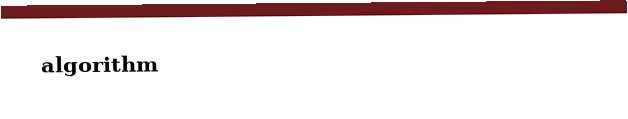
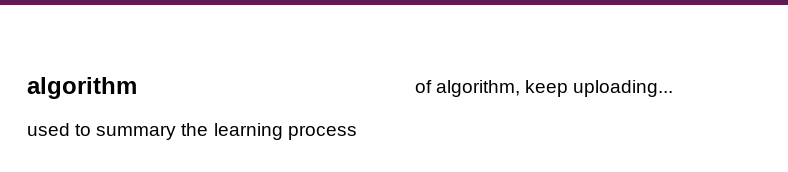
(159, 66) none -> [27,123,357,140] [415,80,674,97] // used to summary the learning process of algorithm, keep uploading...

